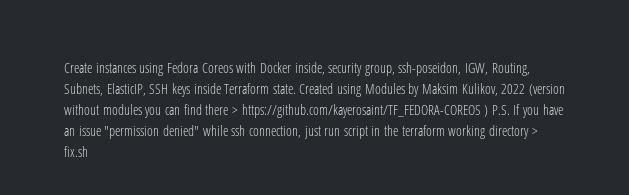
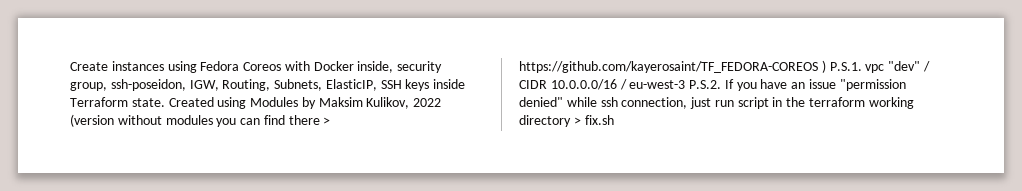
[491,105,510,115] P.S. -> [829,61,930,73] [519,79,722,90] P.S.1. vpc "dev" / CIDR 10.0.0.0/16 / eu-west-3 P.S.2.

